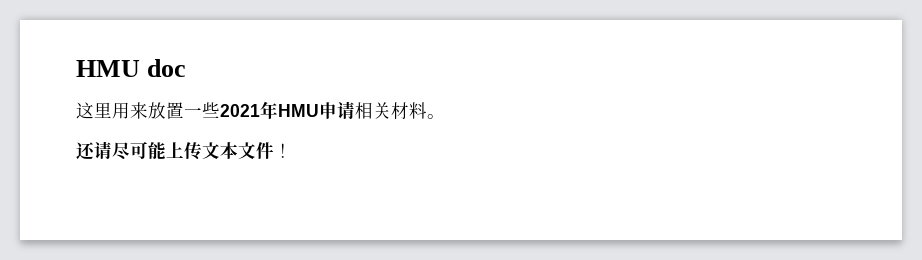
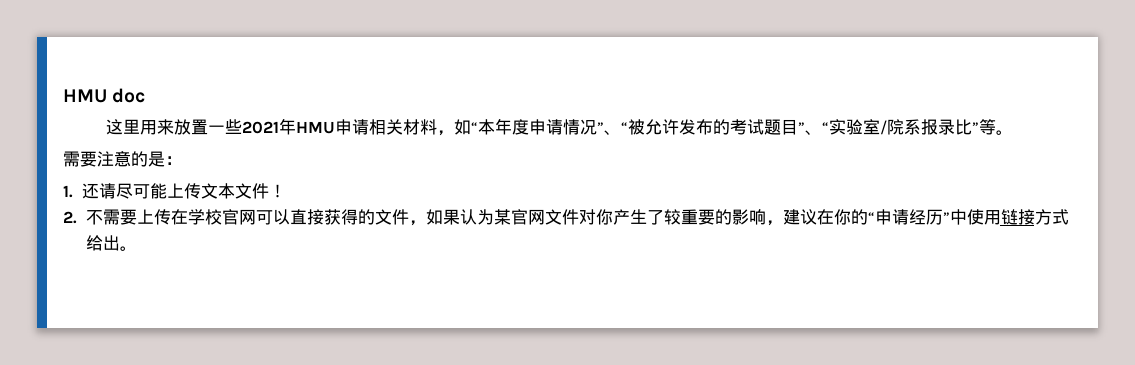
[427,114,445,119] 。 // -> [437,118,1014,136] [63,151,182,167] [63,185,73,198] ，如“本年度申请情况”、“被允许发布的考试题目”、“实验室/院系报录比”等。 // 需要注意的是： // 1.
(292, 150) none -> [63,209,1069,226] [85,235,137,251] // 2.不需要上传在学校官网可以直接获得的文件，如果认为某官网文件对你产生了较重要的影响，建议在你的“申请经历”中使用链接方式给出。

